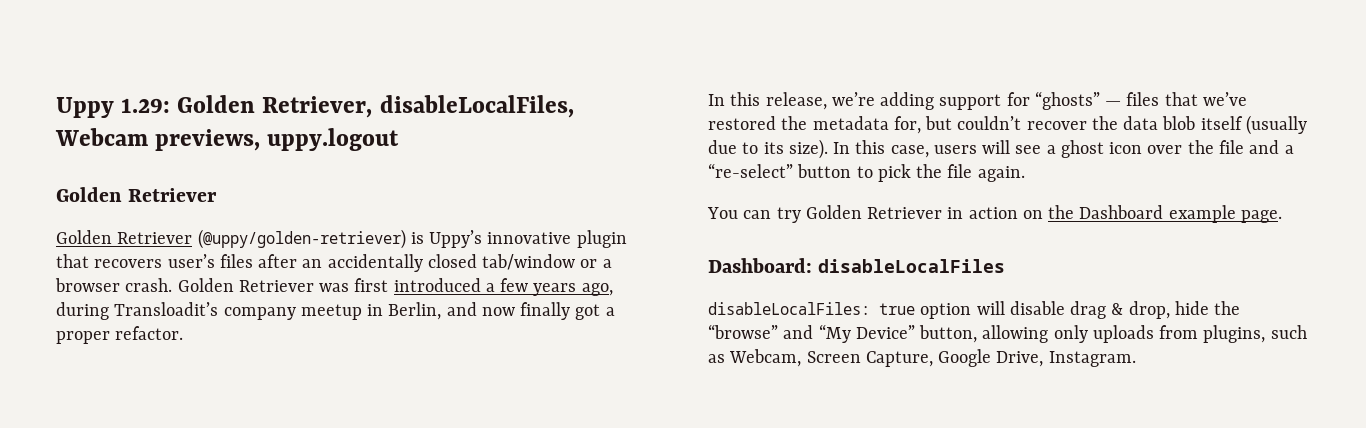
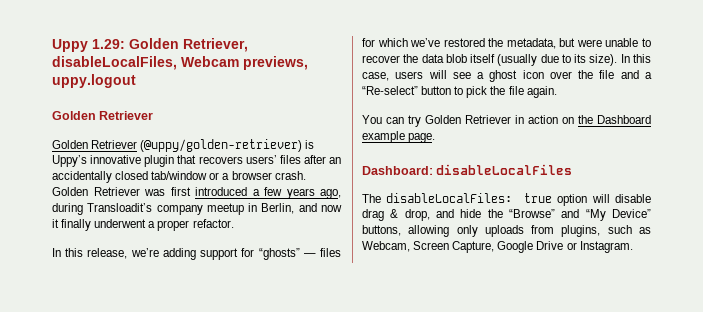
[167,254,215,268] user’s -> [245,155,277,164] users’
[520,302,601,320] finally got -> [52,219,147,231] it finally underwent
[1164,92,1198,106] that -> [362,38,408,47] for which
[812,116,1022,134] metadata for, but couldn’t -> [506,38,651,49] metadata, but were unable to
[708,163,793,178] “re-select” -> [362,86,418,95] “Re-select”
(1006, 266) none -> [362,194,381,203] The
(1170, 310) none -> [436,209,454,218] and
[708,324,778,339] “browse” -> [509,209,555,218] “Browse”
[919,325,978,343] button, -> [362,225,401,236] buttons,
[996,351,1044,367] Drive, -> [536,241,577,250] Drive or

